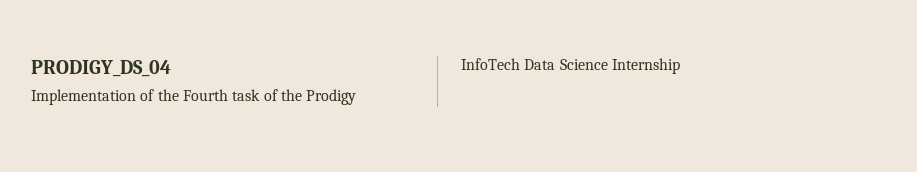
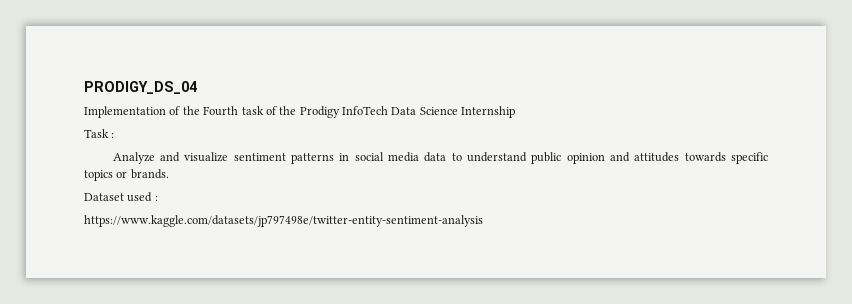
(680, 66) none -> [84,129,115,138] [112,152,768,164] [84,169,169,181] [84,192,158,202] [84,215,483,227] // Task : // Analyze and visualize sentiment patterns in social media data to understand public opinion and attitudes towards specific topics or brands. // Dataset used : // https://www.kaggle.com/datasets/jp797498e/twitter-entity-sentiment-analysis

